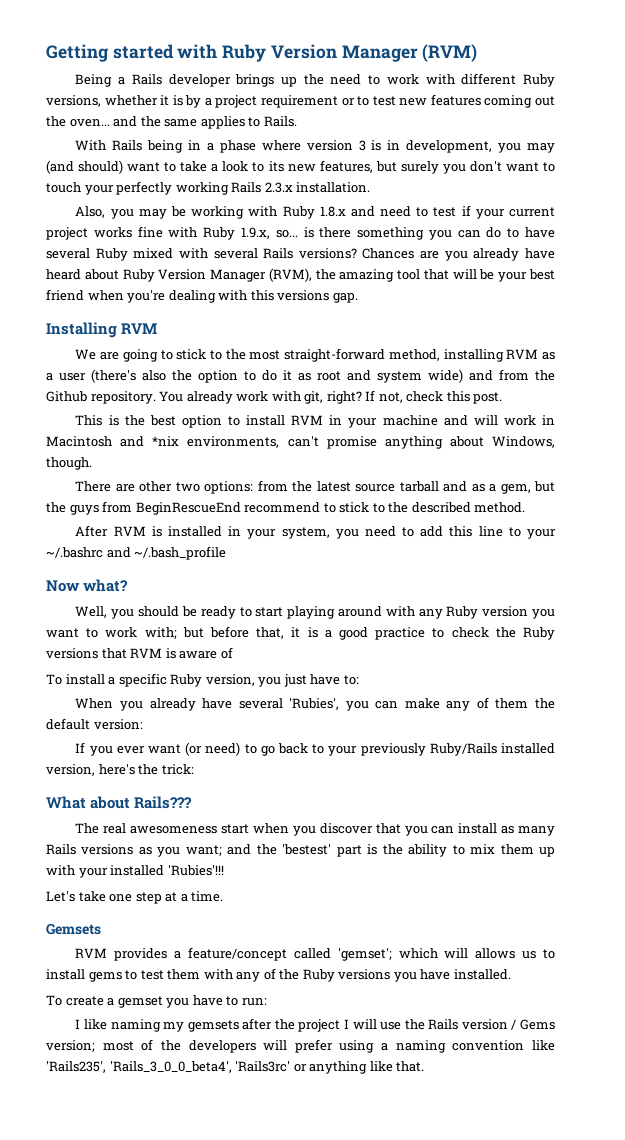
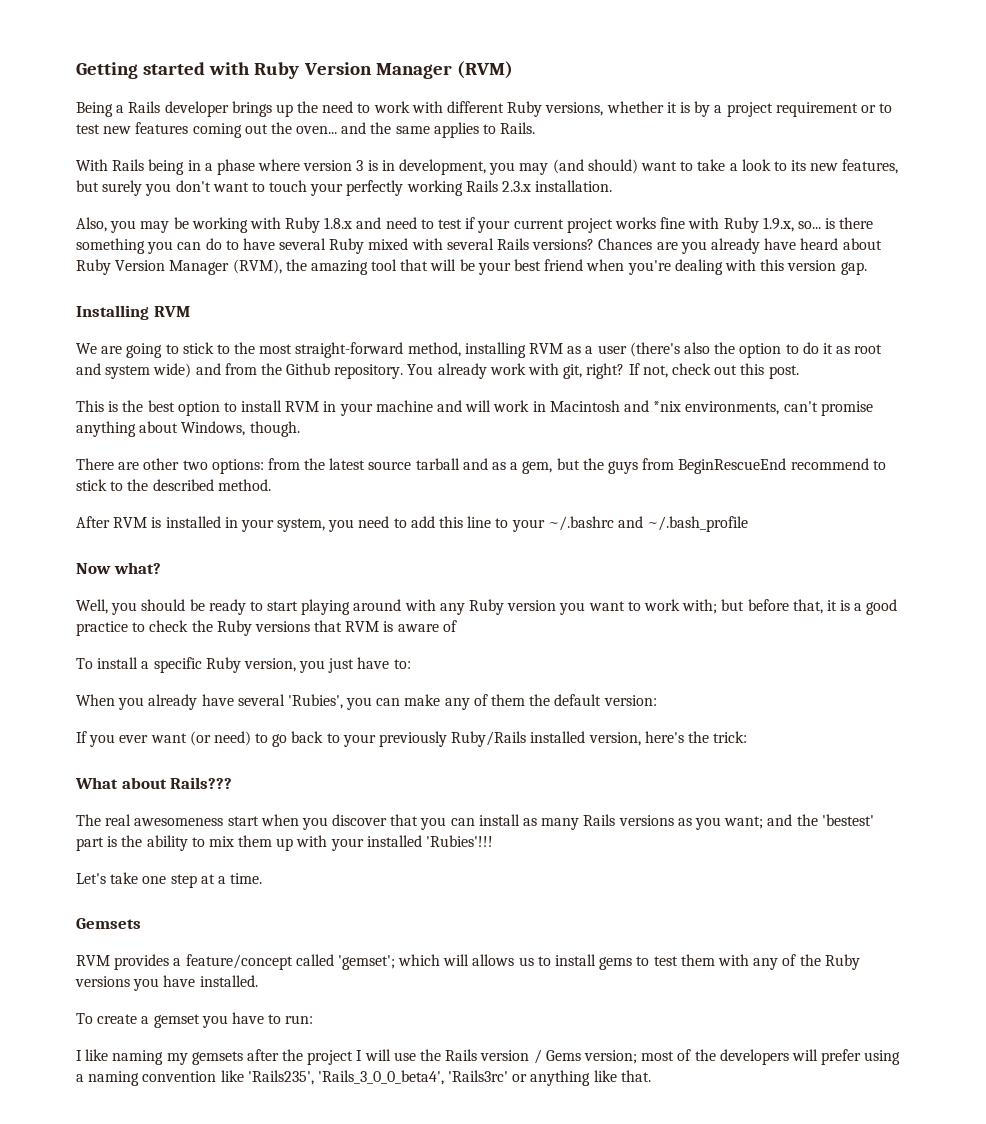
[277,290,330,301] versions -> [787,260,837,271] version
(444, 396) none -> [714,365,738,375] out

